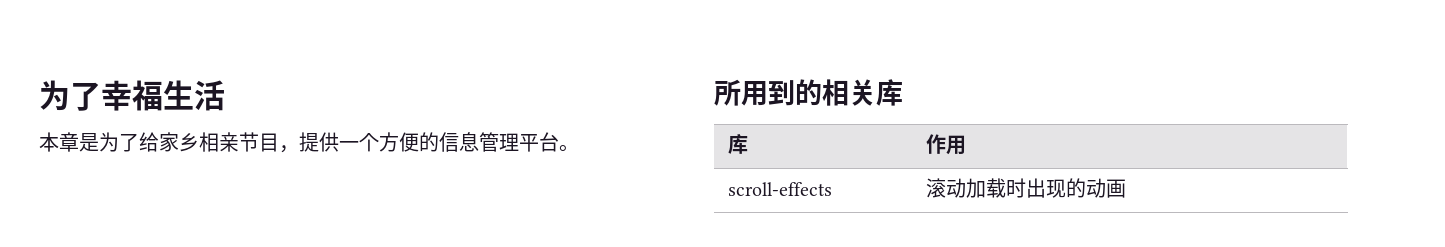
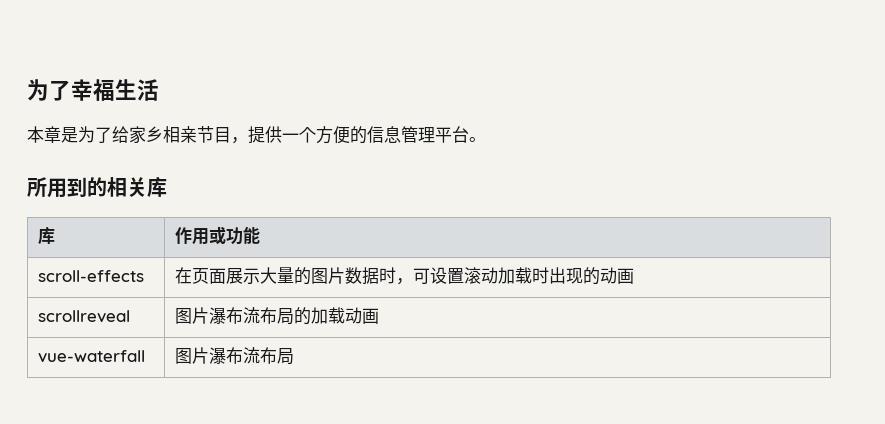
(967, 145) none -> [209,226,261,245] 或功能
(833, 189) none -> [175,267,465,285] 在页面展示大量的图片数据时，可设置
(1127, 188) none -> [38,310,131,323] [175,307,380,325] [38,350,146,363] [175,347,295,365] // scrollreveal | 图片瀑布流布局的加载动画 // vue-waterfall | 图片瀑布流布局

